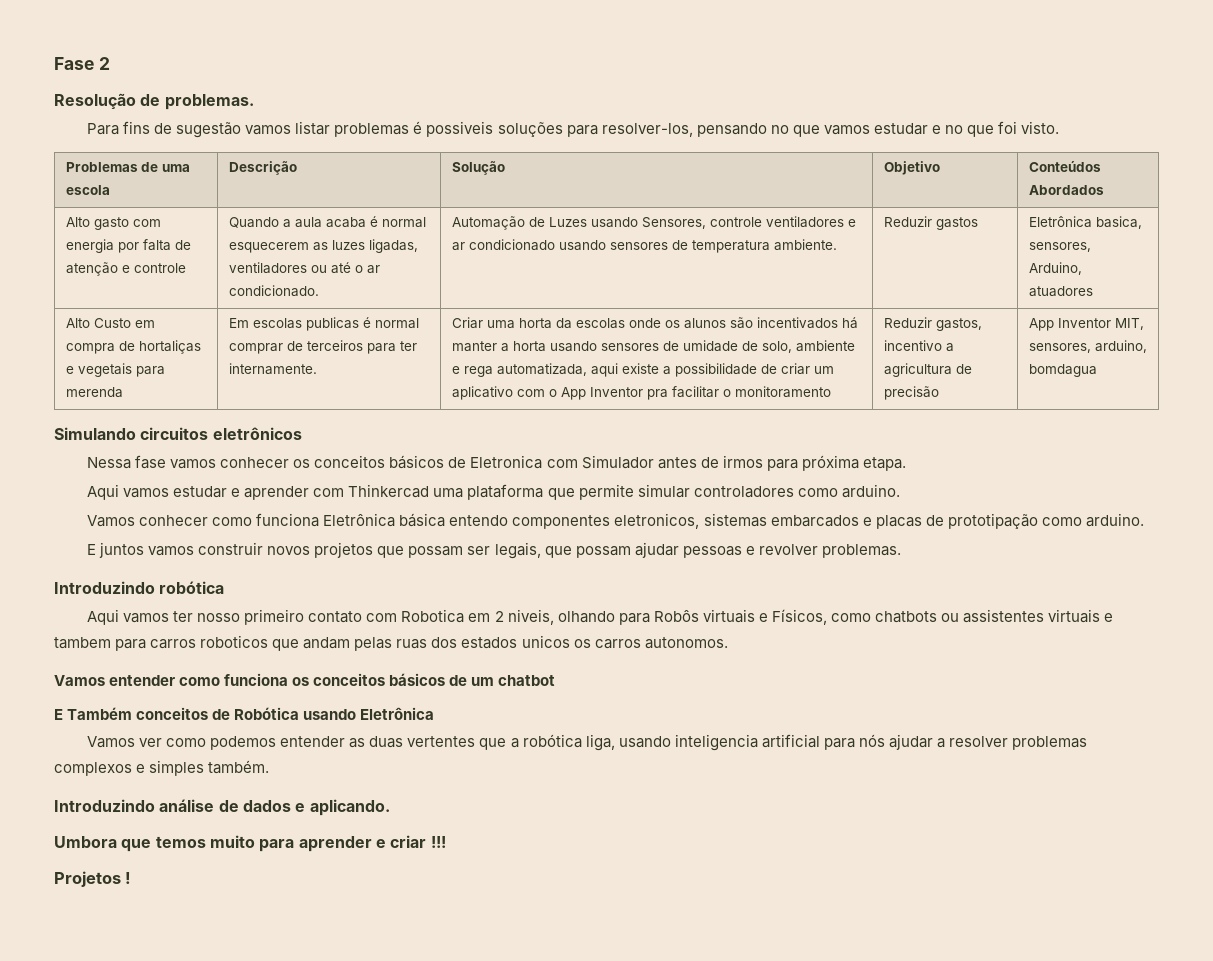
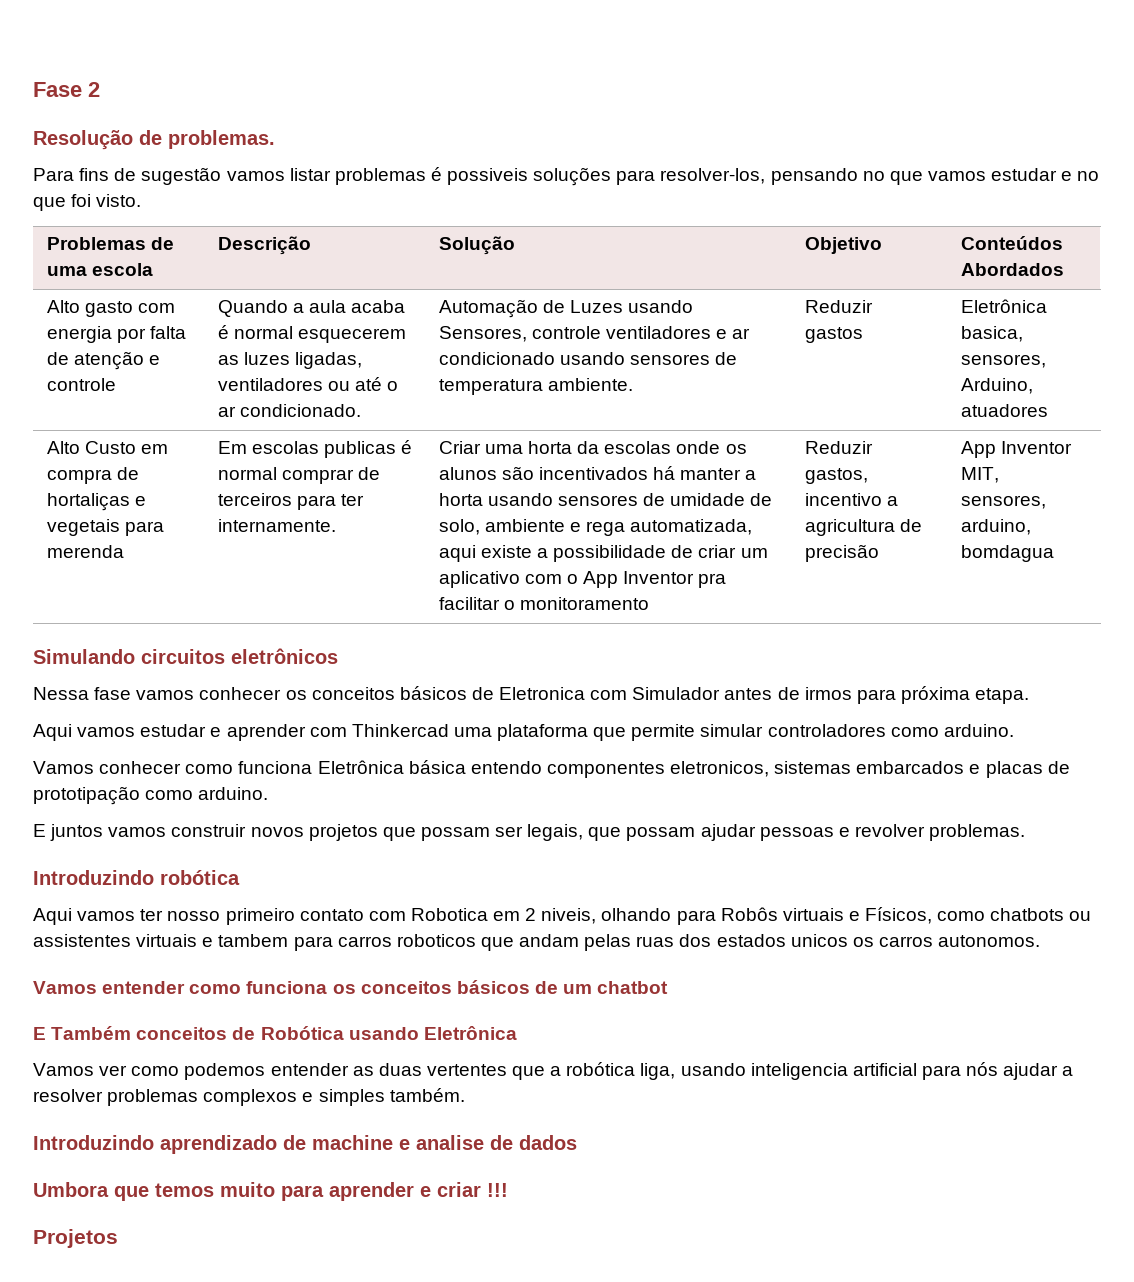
[159,799,215,812] análise -> [160,1135,484,1154] aprendizado de machine e analise
[295,799,390,816] e aplicando. -> (577, 1142) none
[125,872,132,884] ! -> (118, 1238) none

